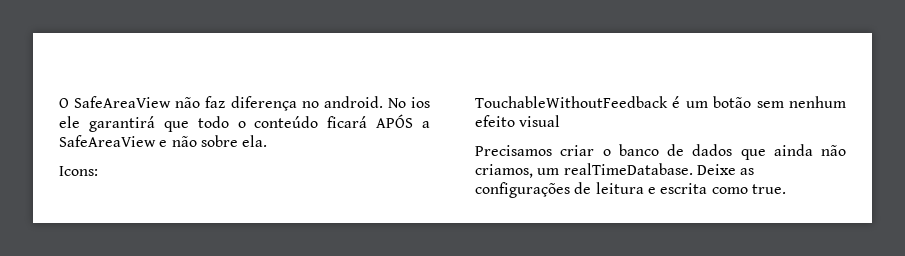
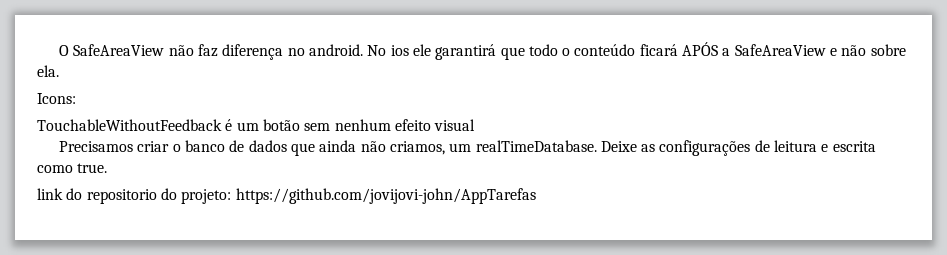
(786, 189) none -> [37,188,536,204] // link do repositorio do projeto: https://github.com/jovijovi-john/AppTarefas

